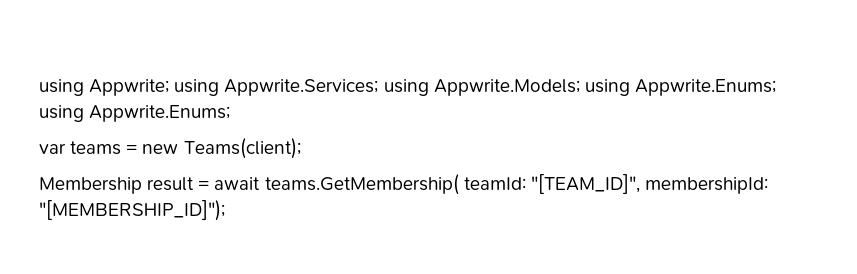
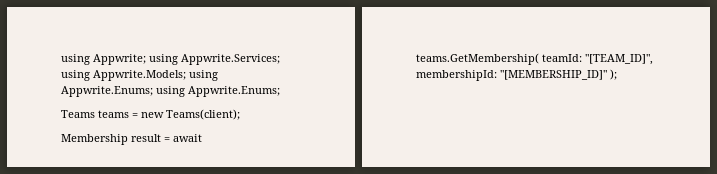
[39,143,66,154] var -> [61,110,95,118] Teams
[39,200,225,221] "[MEMBERSHIP_ID]"); -> [500,69,617,80] "[MEMBERSHIP_ID]" );

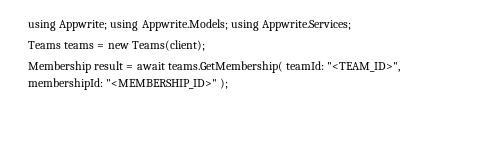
[181,54,280,65] [61,70,218,81] [61,86,280,97] Appwrite.Services; using Appwrite.Models; using Appwrite.Enums; using Appwrite.Enums; -> [141,19,352,31] Appwrite.Models; using Appwrite.Services;
[585,54,653,65] [416,70,607,81] "[TEAM_ID]", membershipId: "[MEMBERSHIP_ID]" -> [327,62,401,72] [28,78,218,90] "<TEAM_ID>", membershipId: "<MEMBERSHIP_ID>"

